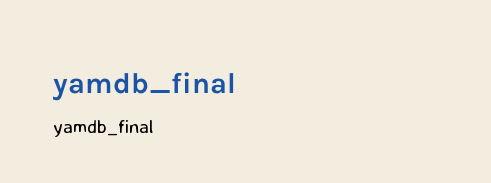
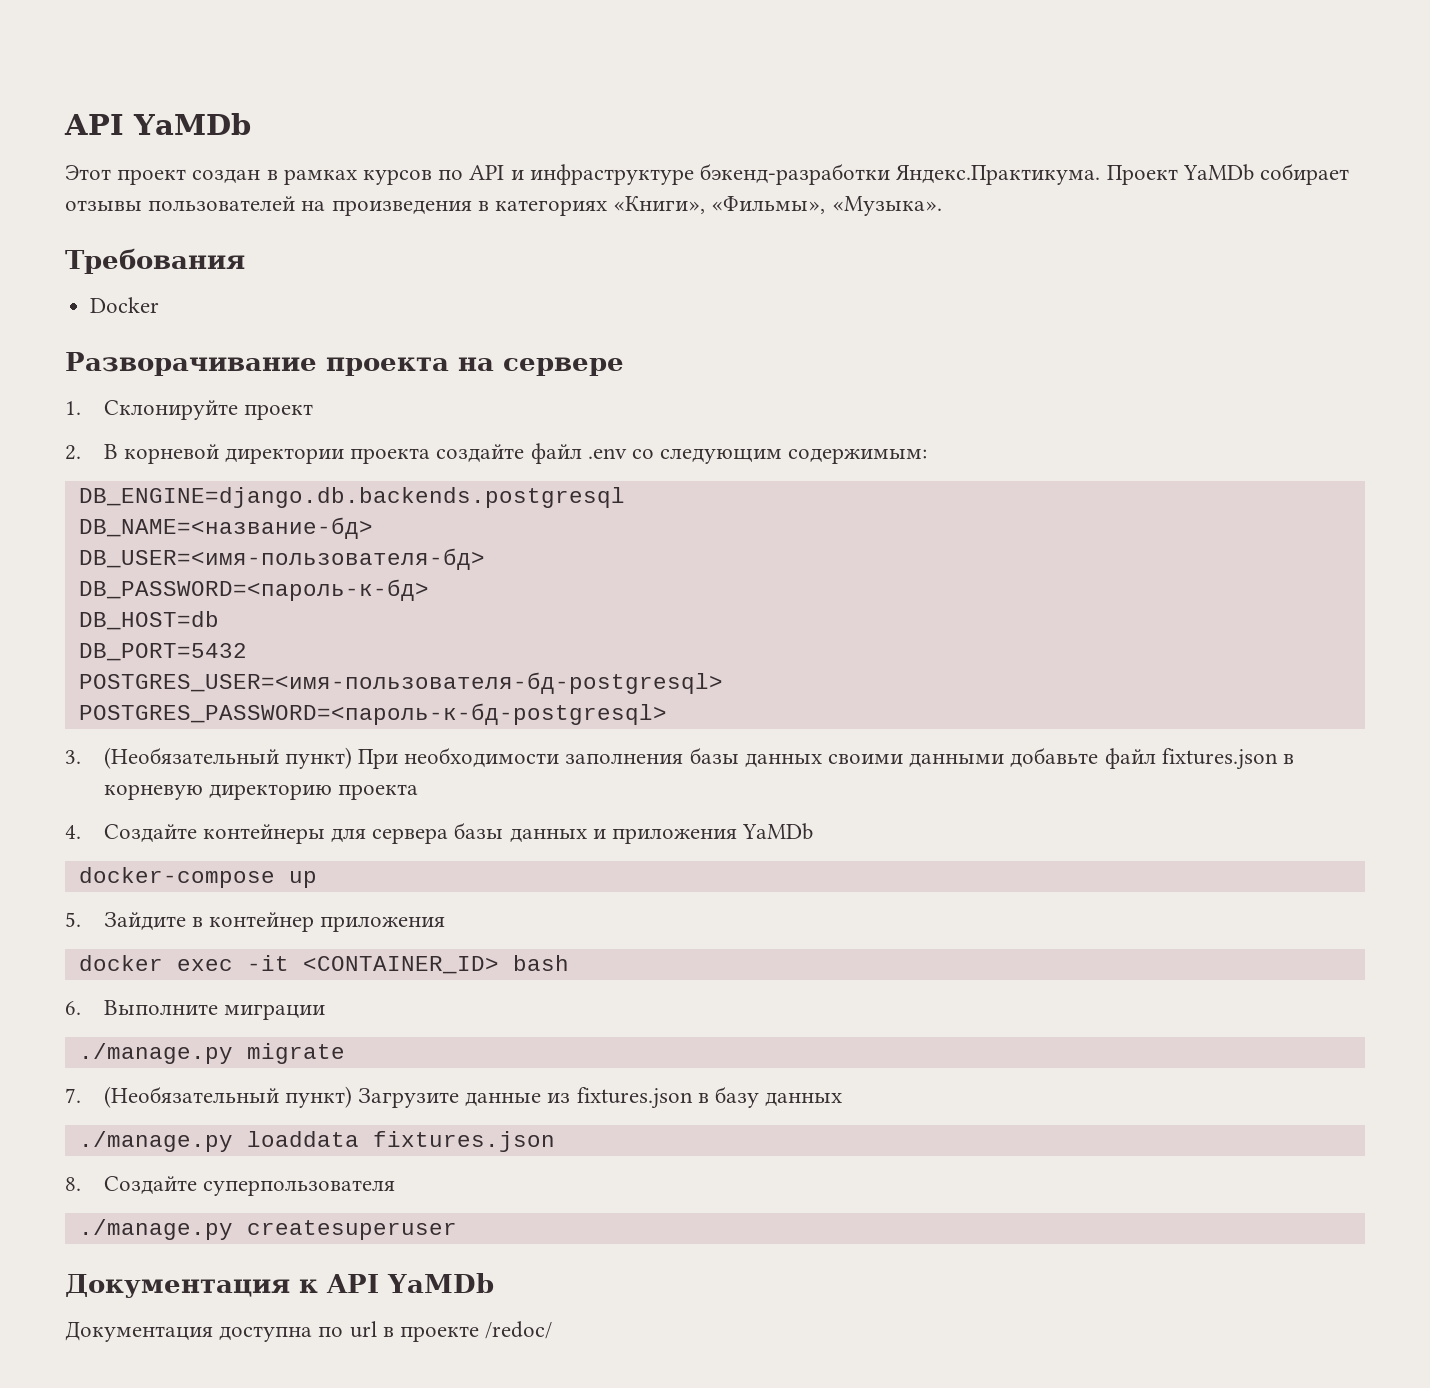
[53,72,236,101] [53,120,154,137] yamdb_final // yamdb_final -> [64,113,251,135] [65,163,1349,185] [65,196,942,216] [65,248,245,274] [90,297,160,313] [65,352,624,376] [65,400,313,420] [65,443,928,464] [78,487,625,508] [78,517,373,539] [78,548,485,570] [78,579,429,601] [78,611,219,630] [78,643,247,661] [78,672,723,694] [78,703,667,725] [65,747,1295,770] [103,784,418,800] [65,822,814,844] [78,867,317,888] [65,912,446,932] [78,955,569,974] [65,1000,325,1020] [78,1043,345,1064] [65,1086,843,1109] [78,1131,555,1152] [65,1176,395,1196] [78,1219,457,1240] [65,1273,494,1298] [65,1321,553,1342] API YaMDb // Этот проект создан в рамках курсов по API и инфраструктуре бэкенд-разработки Яндекс.Практикума. Проект YaMDb собирает отзывы пользователей на произведения в категориях «Книги», «Фильмы», «Музыка». // Требования // Docker // Разворачивание проекта на сервере // 1. Склонируйте проект // 2. В корневой директории проекта создайте файл .env со следующим содержимым: // DB_ENGINE=django.db.backends.postgresql // DB_NAME=<название-бд> // DB_USER=<имя-пользователя-бд> // DB_PASSWORD=<пароль-к-бд> // DB_HOST=db // DB_PORT=5432 // POSTGRES_USER=<имя-пользователя-бд-postgresql> // POSTGRES_PASSWORD=<пароль-к-бд-postgresql> // 3. (Необязательный пункт) При необходимости заполнения базы данных своими данными добавьте файл fixtures.json в корневую директорию проекта // 4. Создайте контейнеры для сервера базы данных и приложения YaMDb // docker-compose up // 5. Зайдите в контейнер приложения // docker exec -it <CONTAINER_ID> bash // 6. Выполните миграции // ./manage.py migrate // 7. (Необязательный пункт) Загрузите данные из fixtures.json в базу данных // ./manage.py loaddata fixtures.json // 8. Создайте суперпользователя // ./manage.py createsuperuser // Документация к API YaMDb // Документация доступна по url в проекте /redoc/

